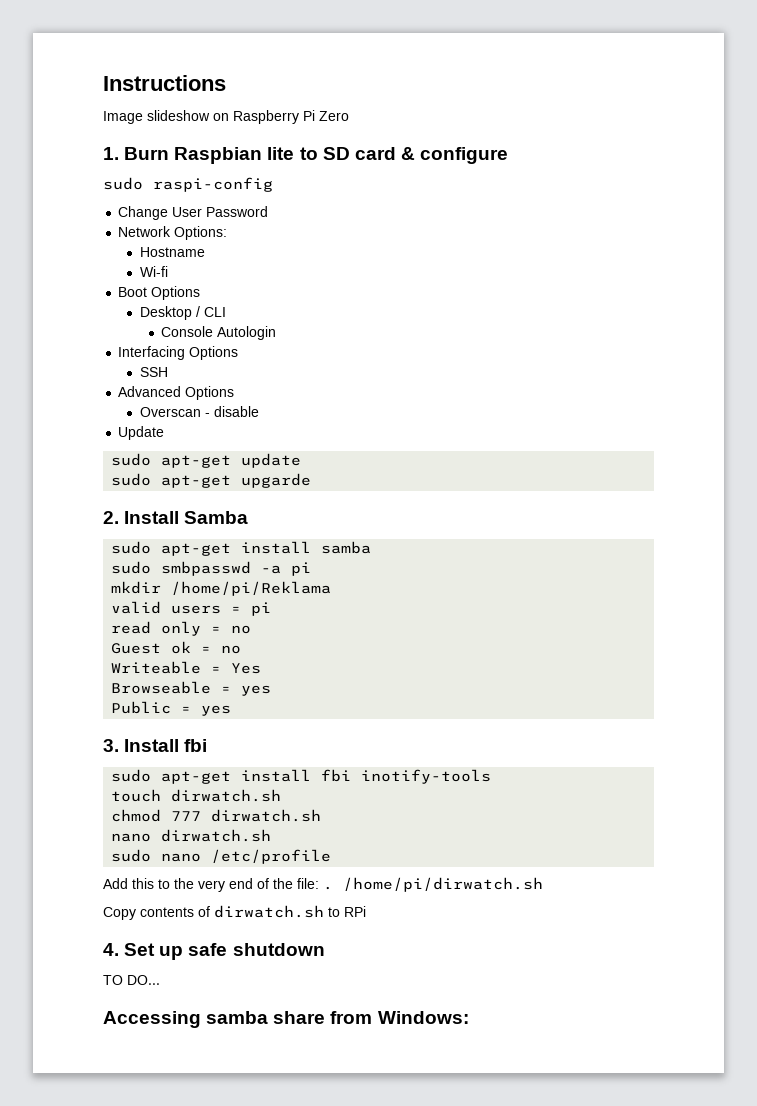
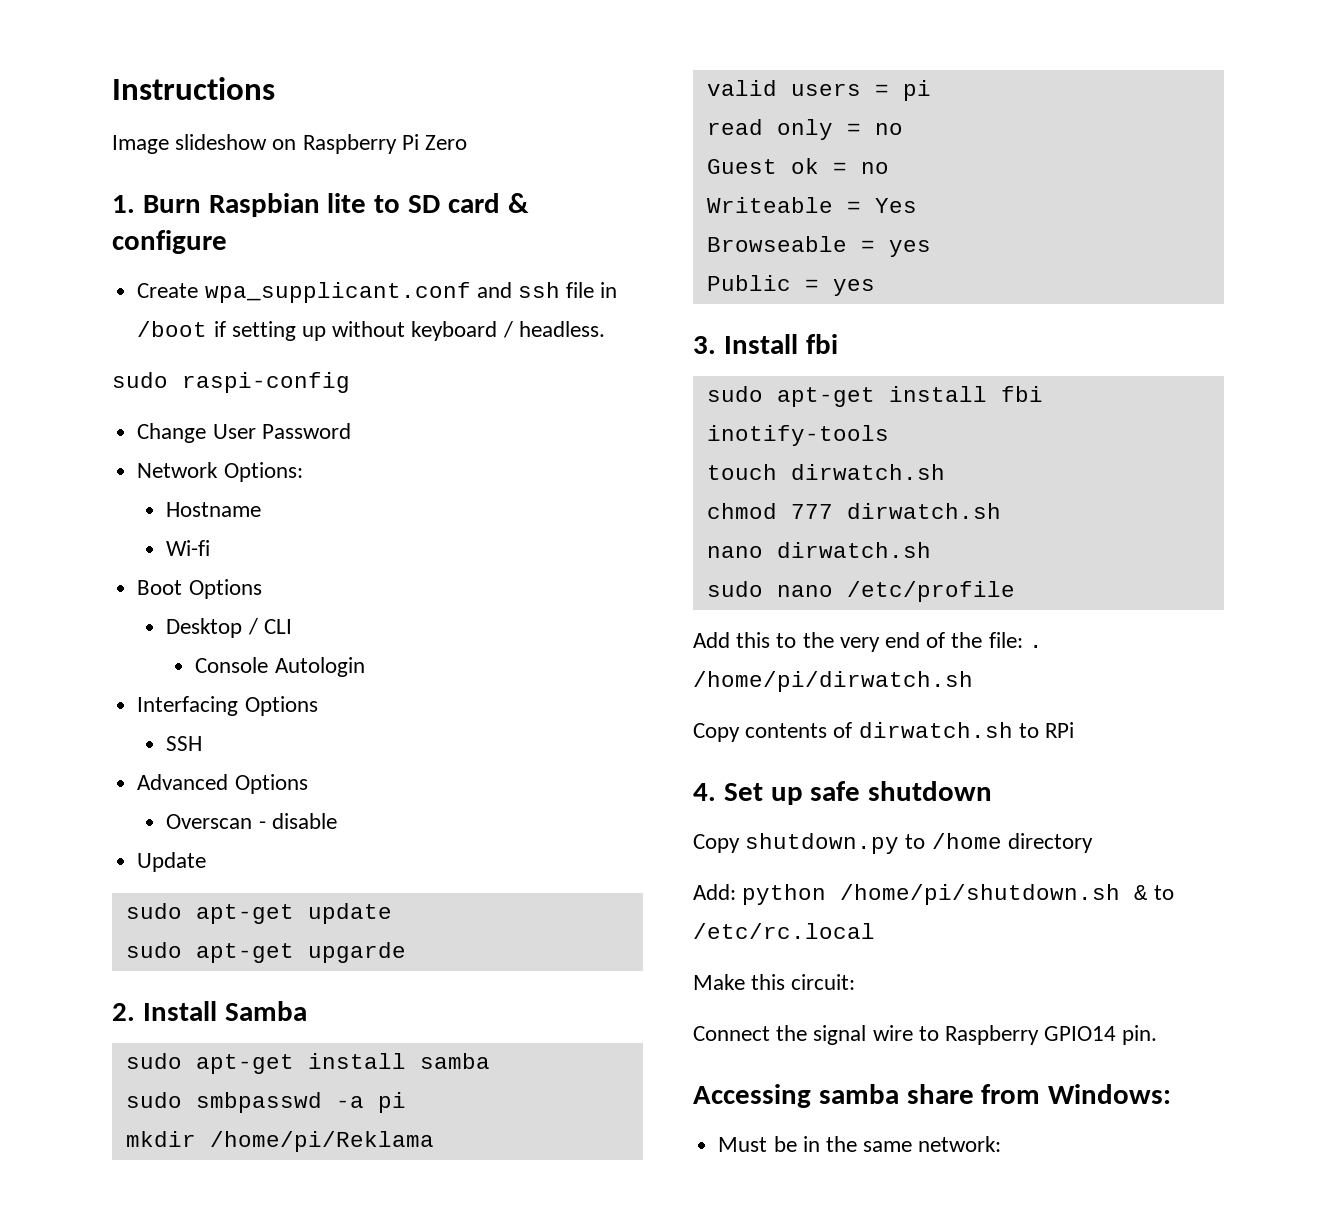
(509, 155) none -> [137,282,618,303] [137,321,605,341] // Create wpa_supplicant.conf and ssh file in /boot if setting up without keyboard / headless.
[103,975,160,985] TO DO... -> [693,833,1093,854] [693,884,1175,905] [693,923,875,939] [693,974,856,990] [693,1025,1158,1045] Copy shutdown.py to /home directory // Add: python /home/pi/shutdown.sh & to /etc/rc.local // Make this circuit: // Connect the signal wire to Raspberry GPIO14 pin.
(469, 1017) none -> [718,1136,1002,1152] // Must be in the same network:

